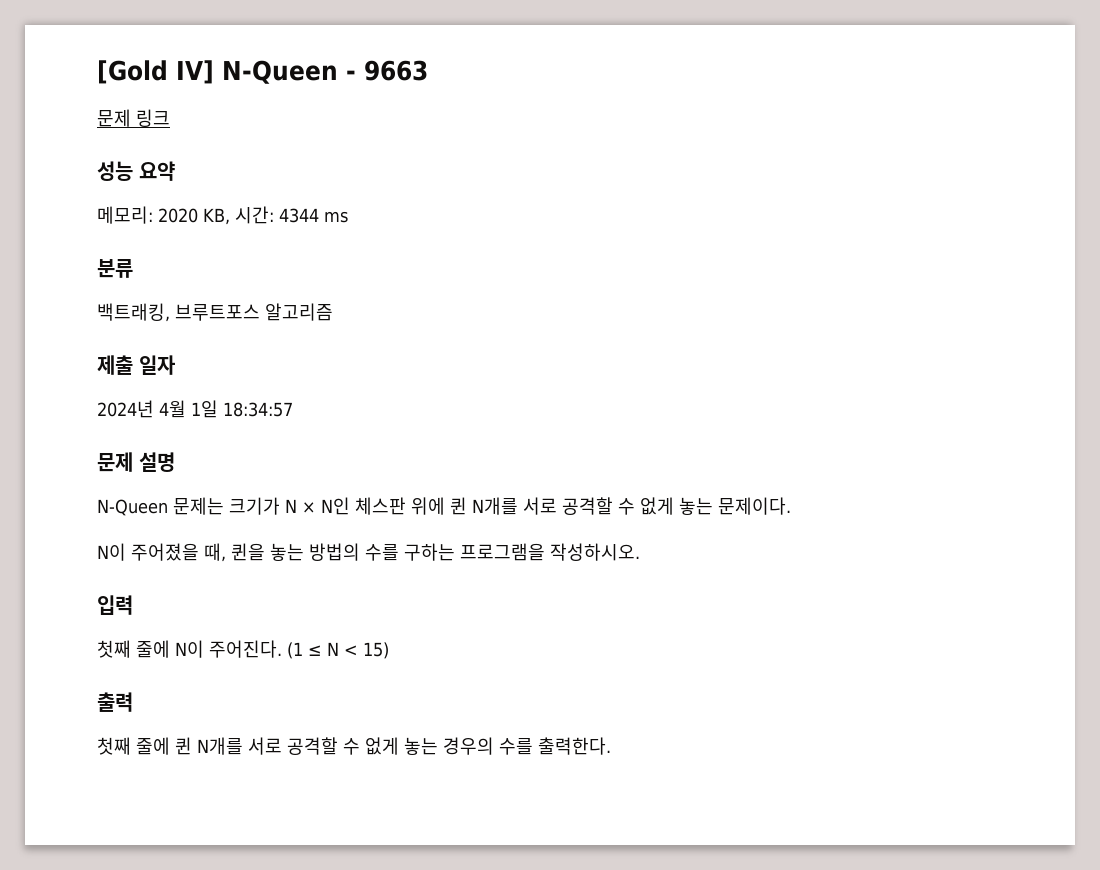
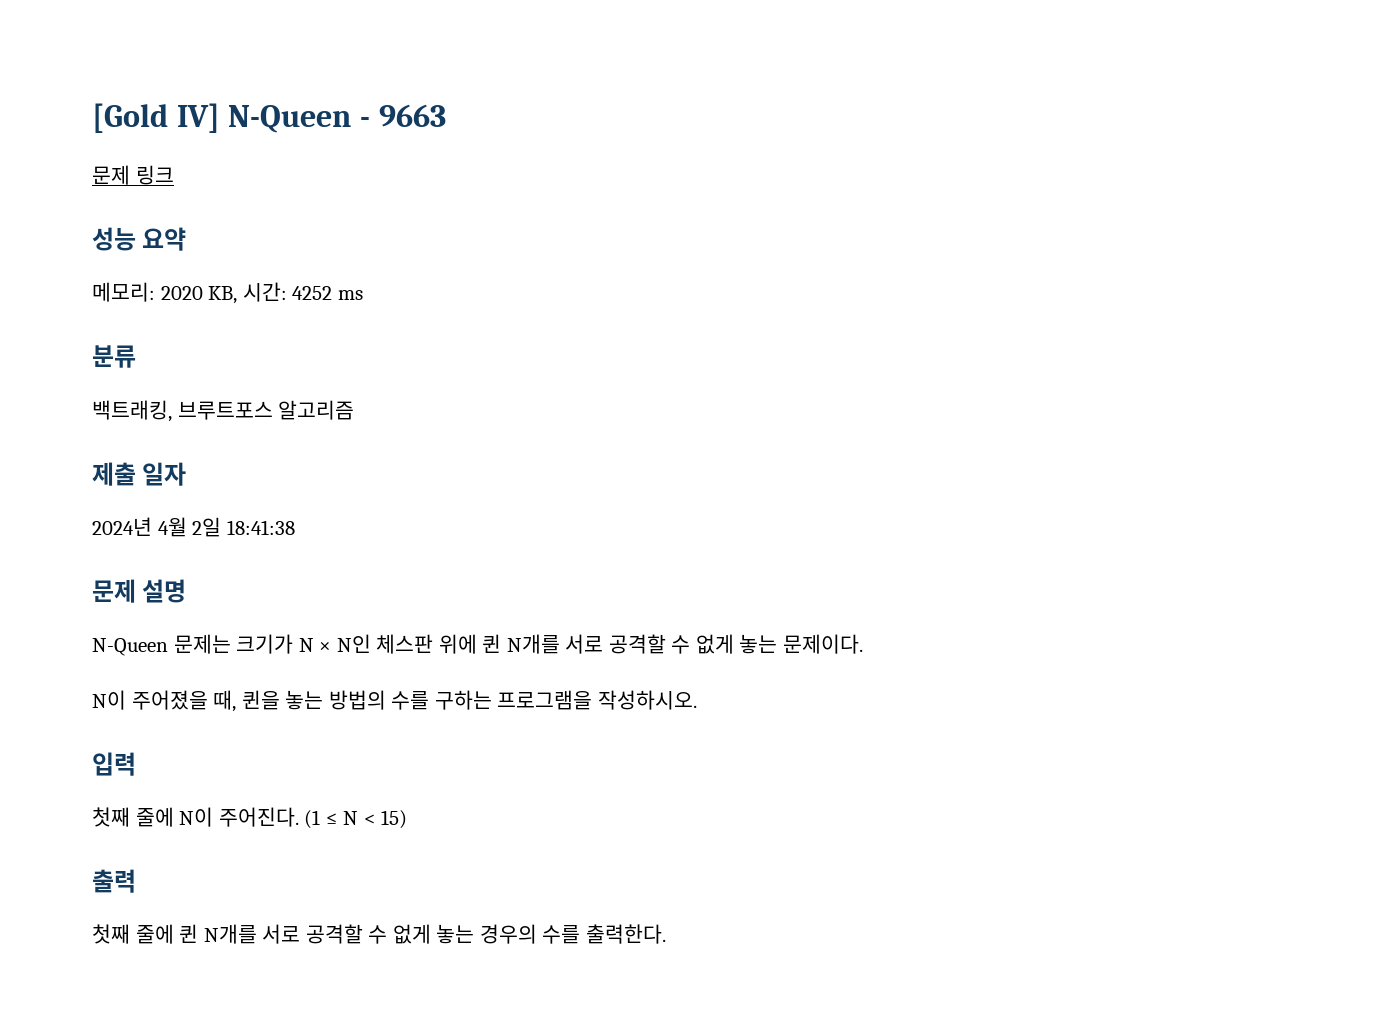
[279,208,319,223] 4344 -> [292,286,333,300] 4252
[191,400,293,418] 1일 18:34:57 -> [192,517,295,537] 2일 18:41:38

